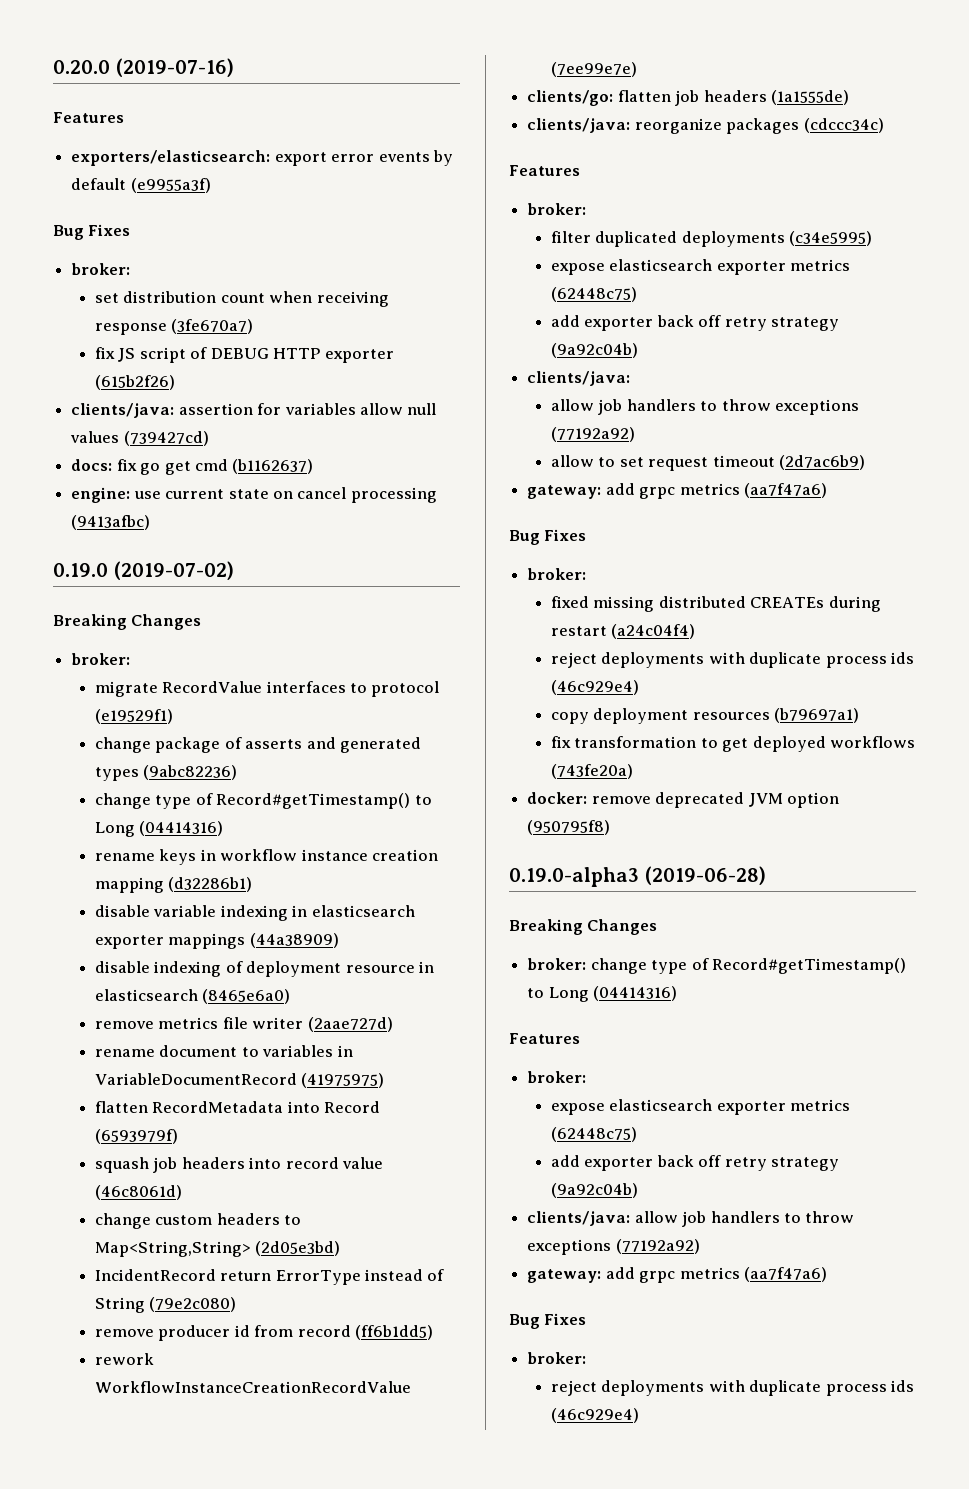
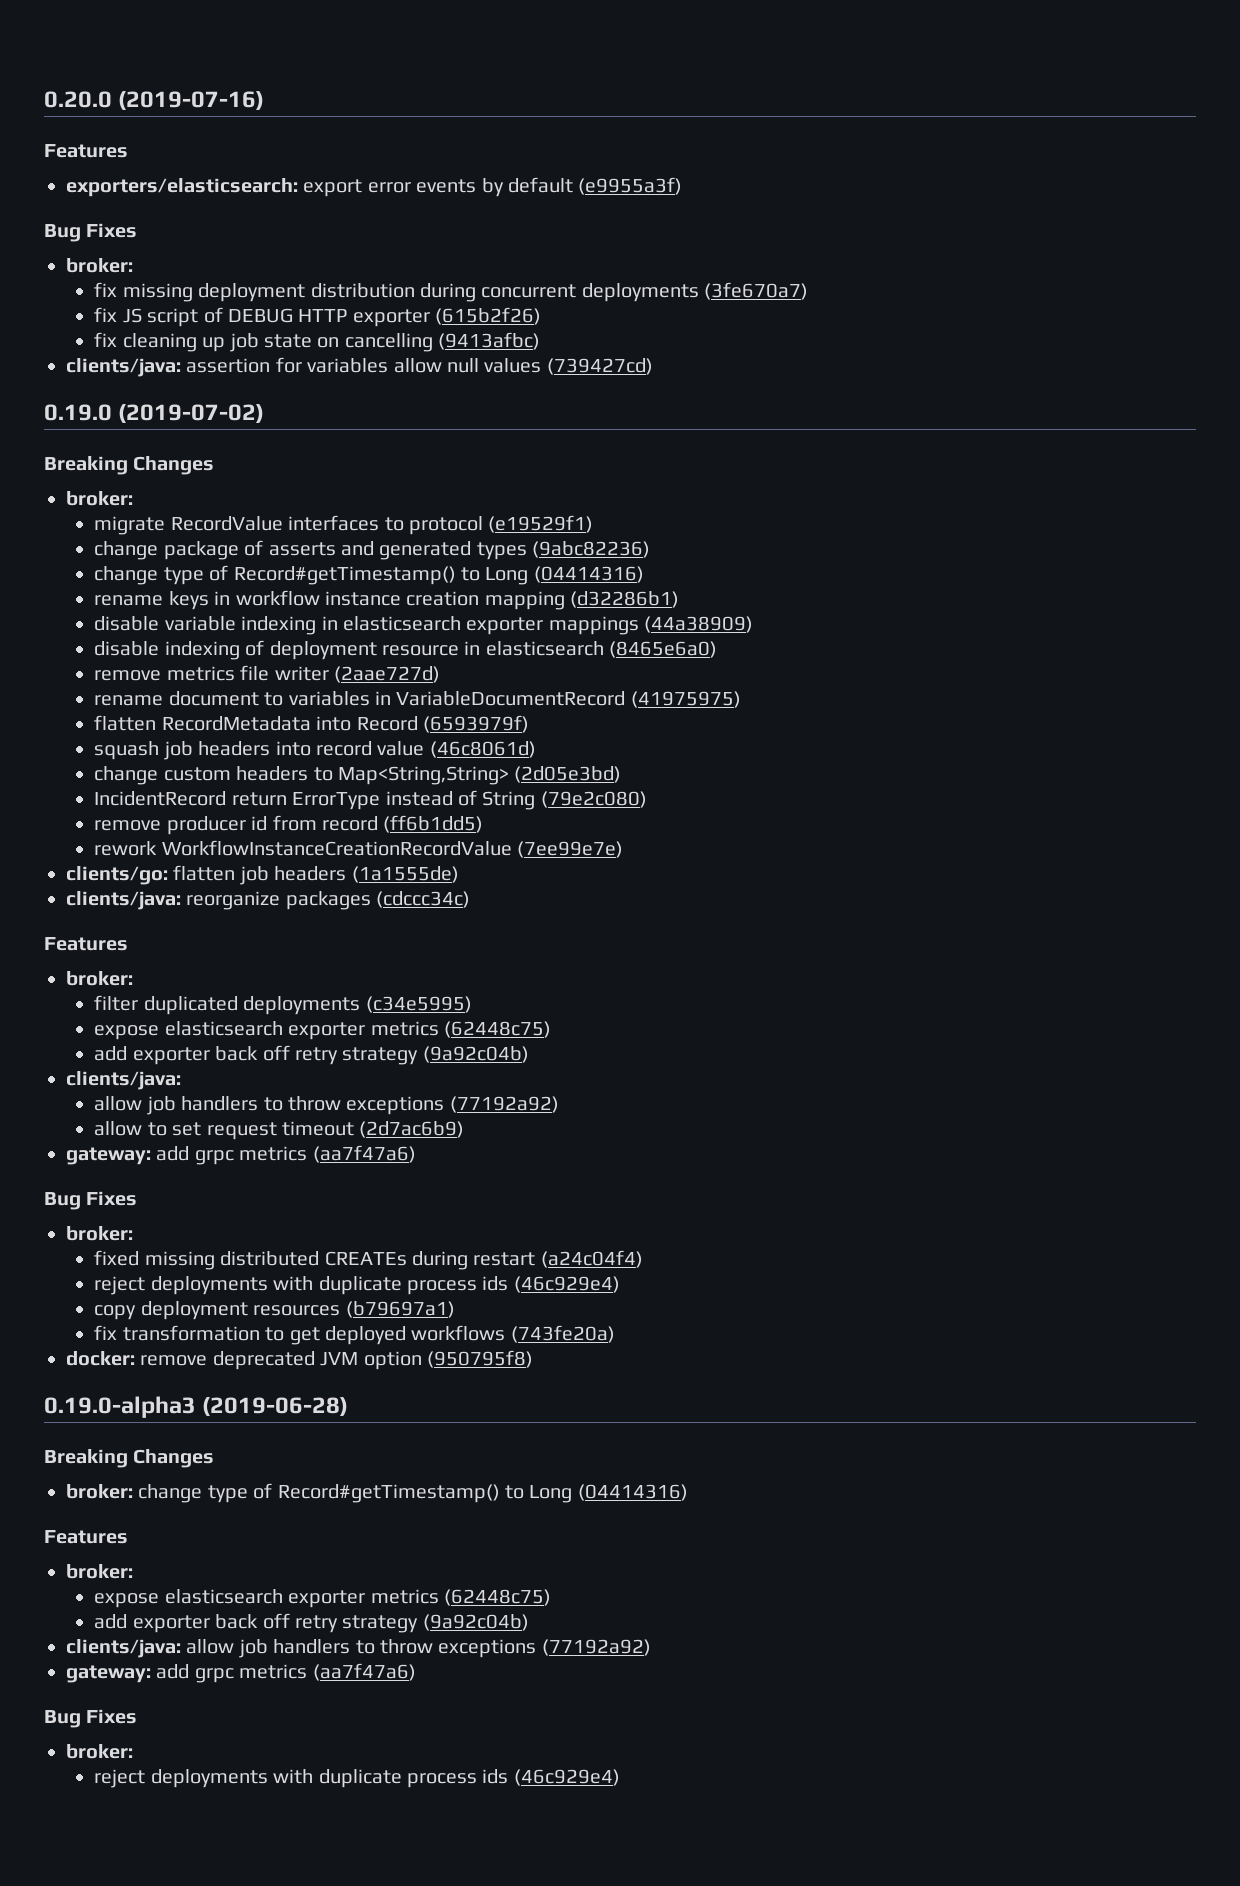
[94,291,389,307] [94,323,167,335] set distribution count when receiving response -> [94,282,699,302] fix missing deployment distribution during concurrent deployments
(175, 382) none -> [94,332,541,352] // fix cleaning up job state on cancelling (9413afbc)
[71,459,314,475] [71,487,437,503] [71,515,151,530] // docs: fix go get cmd (b1162637) // engine: use current state on cancel processing (9413afbc) -> (653, 366) none

